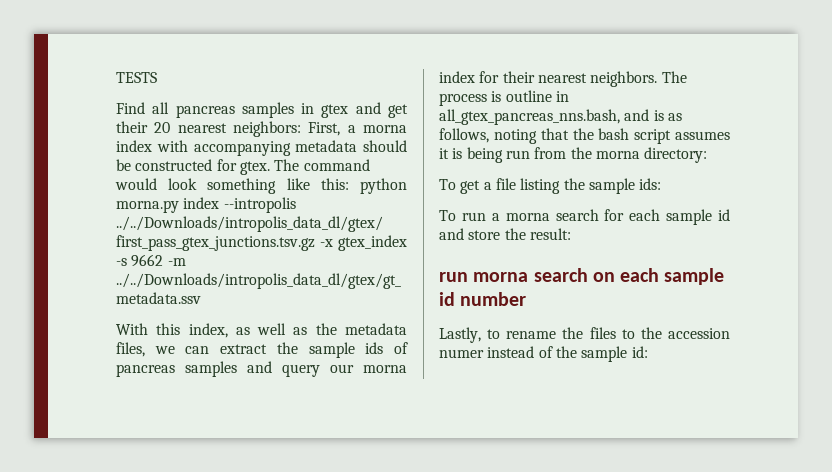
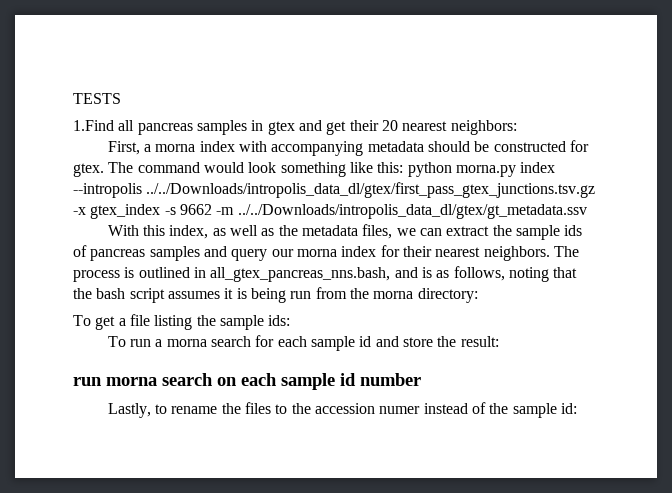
[116,102,145,114] Find -> [73,120,114,131] 1.Find
(301, 129) none -> (517, 127) //
[505,90,552,102] outline -> [138,267,190,278] outlined

